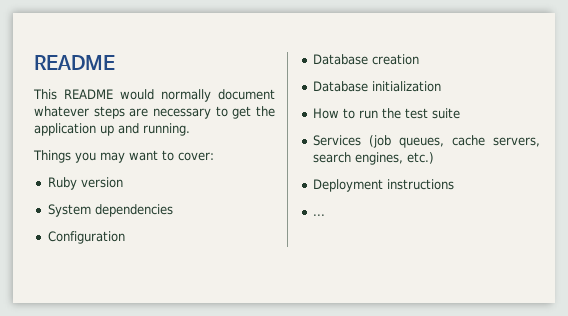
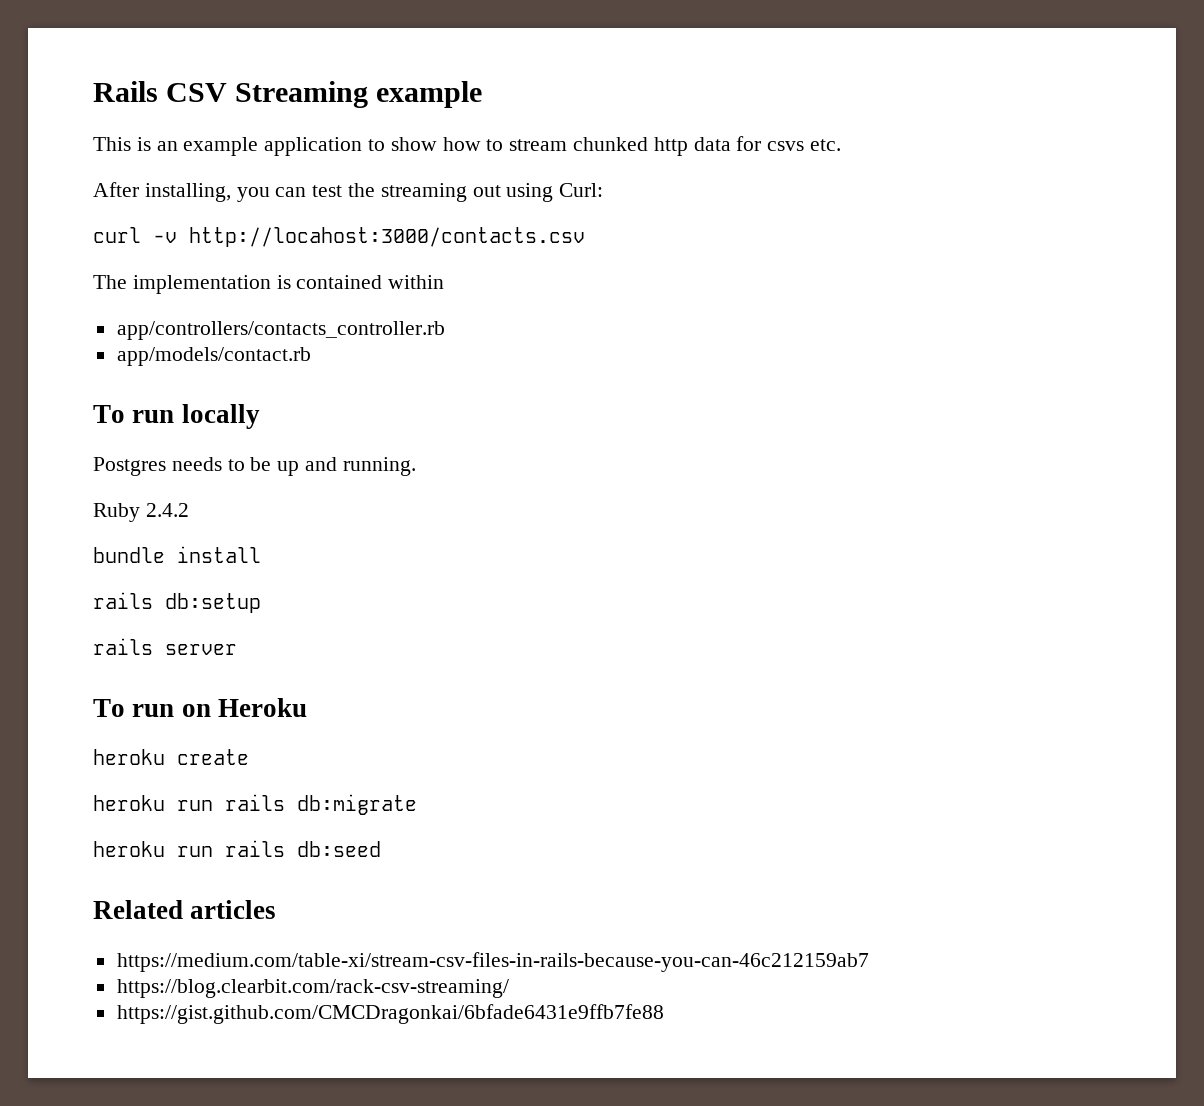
[34,55,115,70] [33,89,275,102] [34,106,275,119] [34,123,190,136] [33,150,214,163] [47,177,123,190] [47,204,173,217] [47,231,125,244] [312,54,419,65] [312,81,441,92] [312,108,460,119] [312,135,540,148] [312,152,434,165] [312,179,454,192] [312,214,325,216] README // This README would normally document whatever steps are necessary to get the application up and running. // Things you may want to cover: // Ruby version // System dependencies // Configuration // Database creation // Database initialization // How to run the test suite // Services (job queues, cache servers, search engines, etc.) // Deployment instructions // ... -> [93,81,483,108] [93,136,842,156] [93,182,604,202] [93,227,585,247] [93,275,445,294] [116,321,445,340] [116,347,311,366] [93,404,260,429] [93,457,416,476] [93,503,189,522] [93,546,261,563] [93,592,261,613] [93,638,237,655] [93,698,307,717] [93,749,249,765] [93,794,417,815] [93,840,381,857] [93,900,277,919] [116,952,869,972] [116,979,509,998] [116,1004,664,1024] Rails CSV Streaming example // This is an example application to show how to stream chunked http data for csvs etc. // After installing, you can test the streaming out using Curl: // curl -v http://locahost:3000/contacts.csv // The implementation is contained within // app/controllers/contacts_controller.rb // app/models/contact.rb // To run locally // Postgres needs to be up and running. // Ruby 2.4.2 // bundle install // rails db:setup // rails server // To run on Heroku // heroku create // heroku run rails db:migrate // heroku run rails db:seed // Related articles // https://medium.com/table-xi/stream-csv-files-in-rails-because-you-can-46c212159ab7 // https://blog.clearbit.com/rack-csv-streaming/ // https://gist.github.com/CMCDragonkai/6bfade6431e9ffb7fe88

